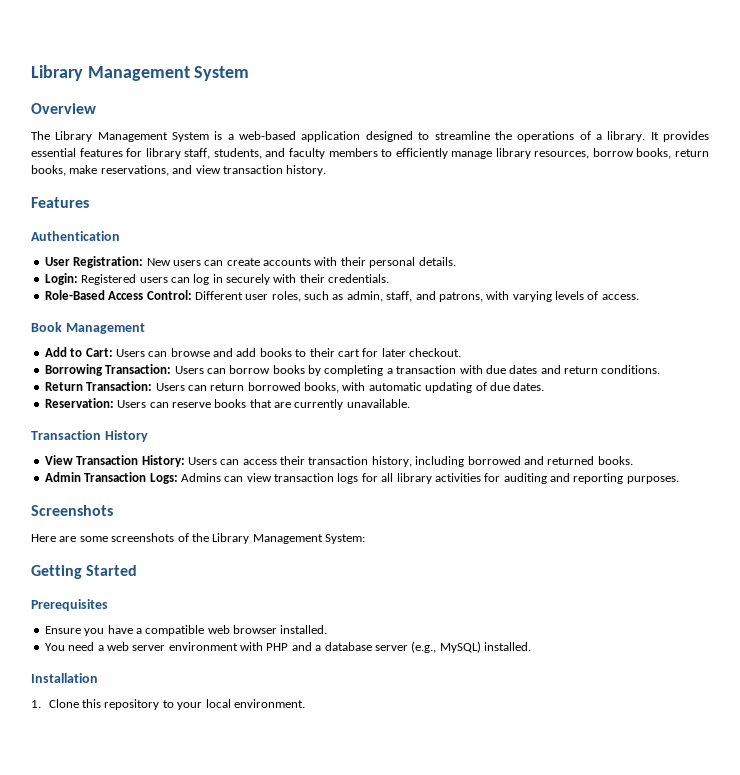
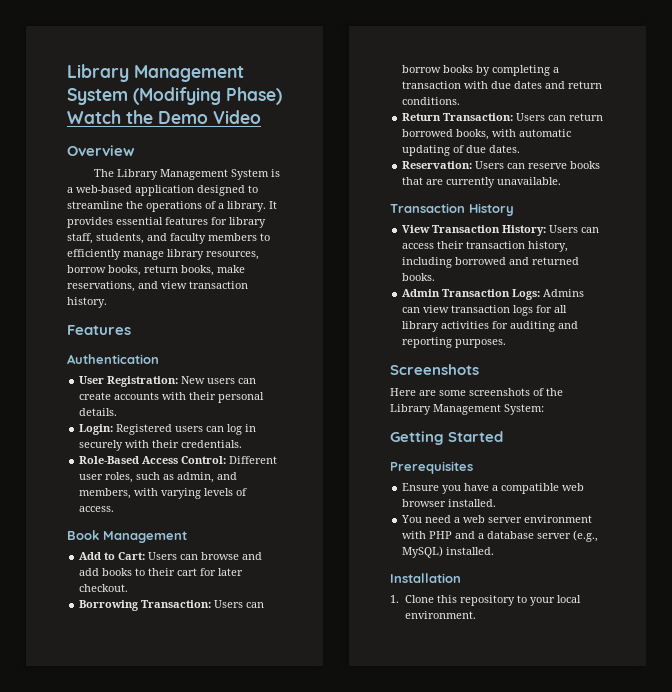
[31,65,250,81] Library Management System -> [67,64,244,82] [67,87,282,105] [67,110,261,124] Library Management System (Modifying Phase) Watch the Demo Video
[386,291,483,302] staff, and patrons, -> [217,472,238,480] [79,488,132,499] and members,

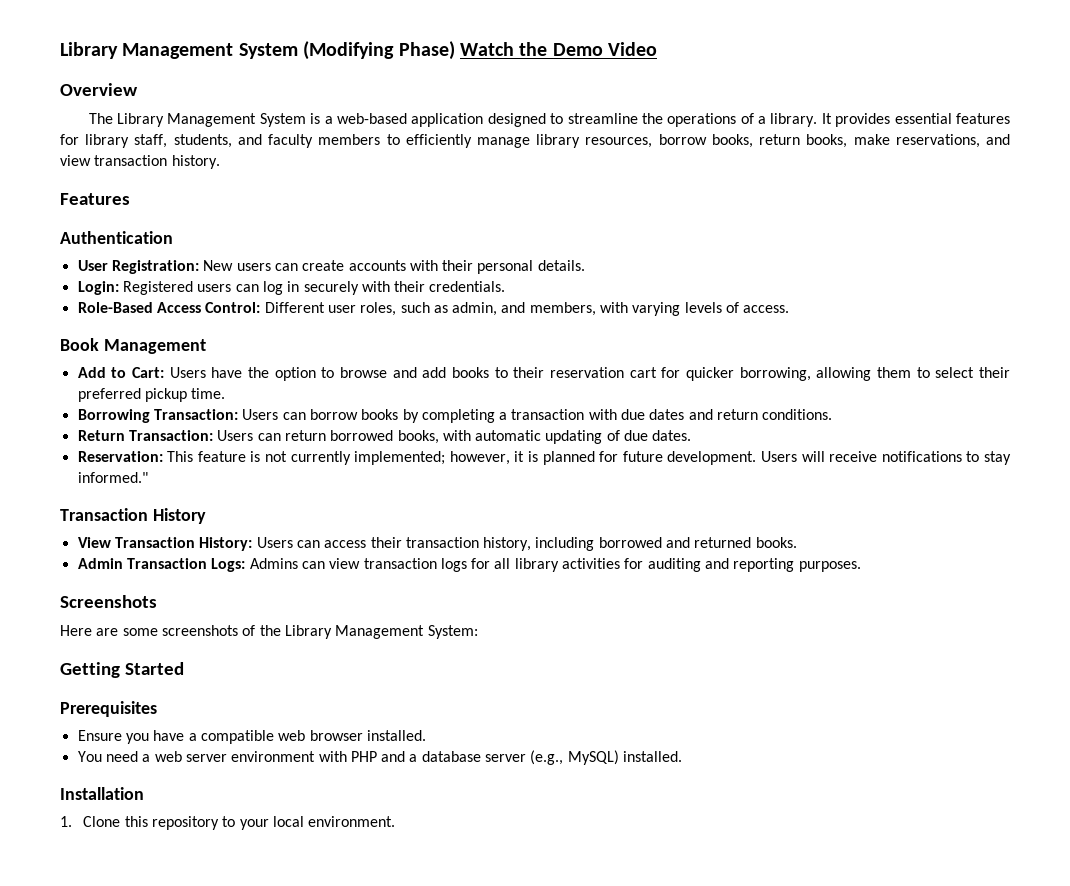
[180,554,199,560] can -> [211,367,335,381] have the option to
(176, 572) none -> [549,367,624,378] reservation
[218,568,244,576] [79,584,129,592] later checkout. -> [685,367,1011,381] [77,388,226,402] quicker borrowing, allowing them to select their preferred pickup time.
[475,161,601,169] [402,177,562,188] Users can reserve books that are currently unavailable. -> [167,451,1012,465] [77,472,148,483] This feature is not currently implemented; however, it is planned for future development. Users will receive notifications to stay informed."

